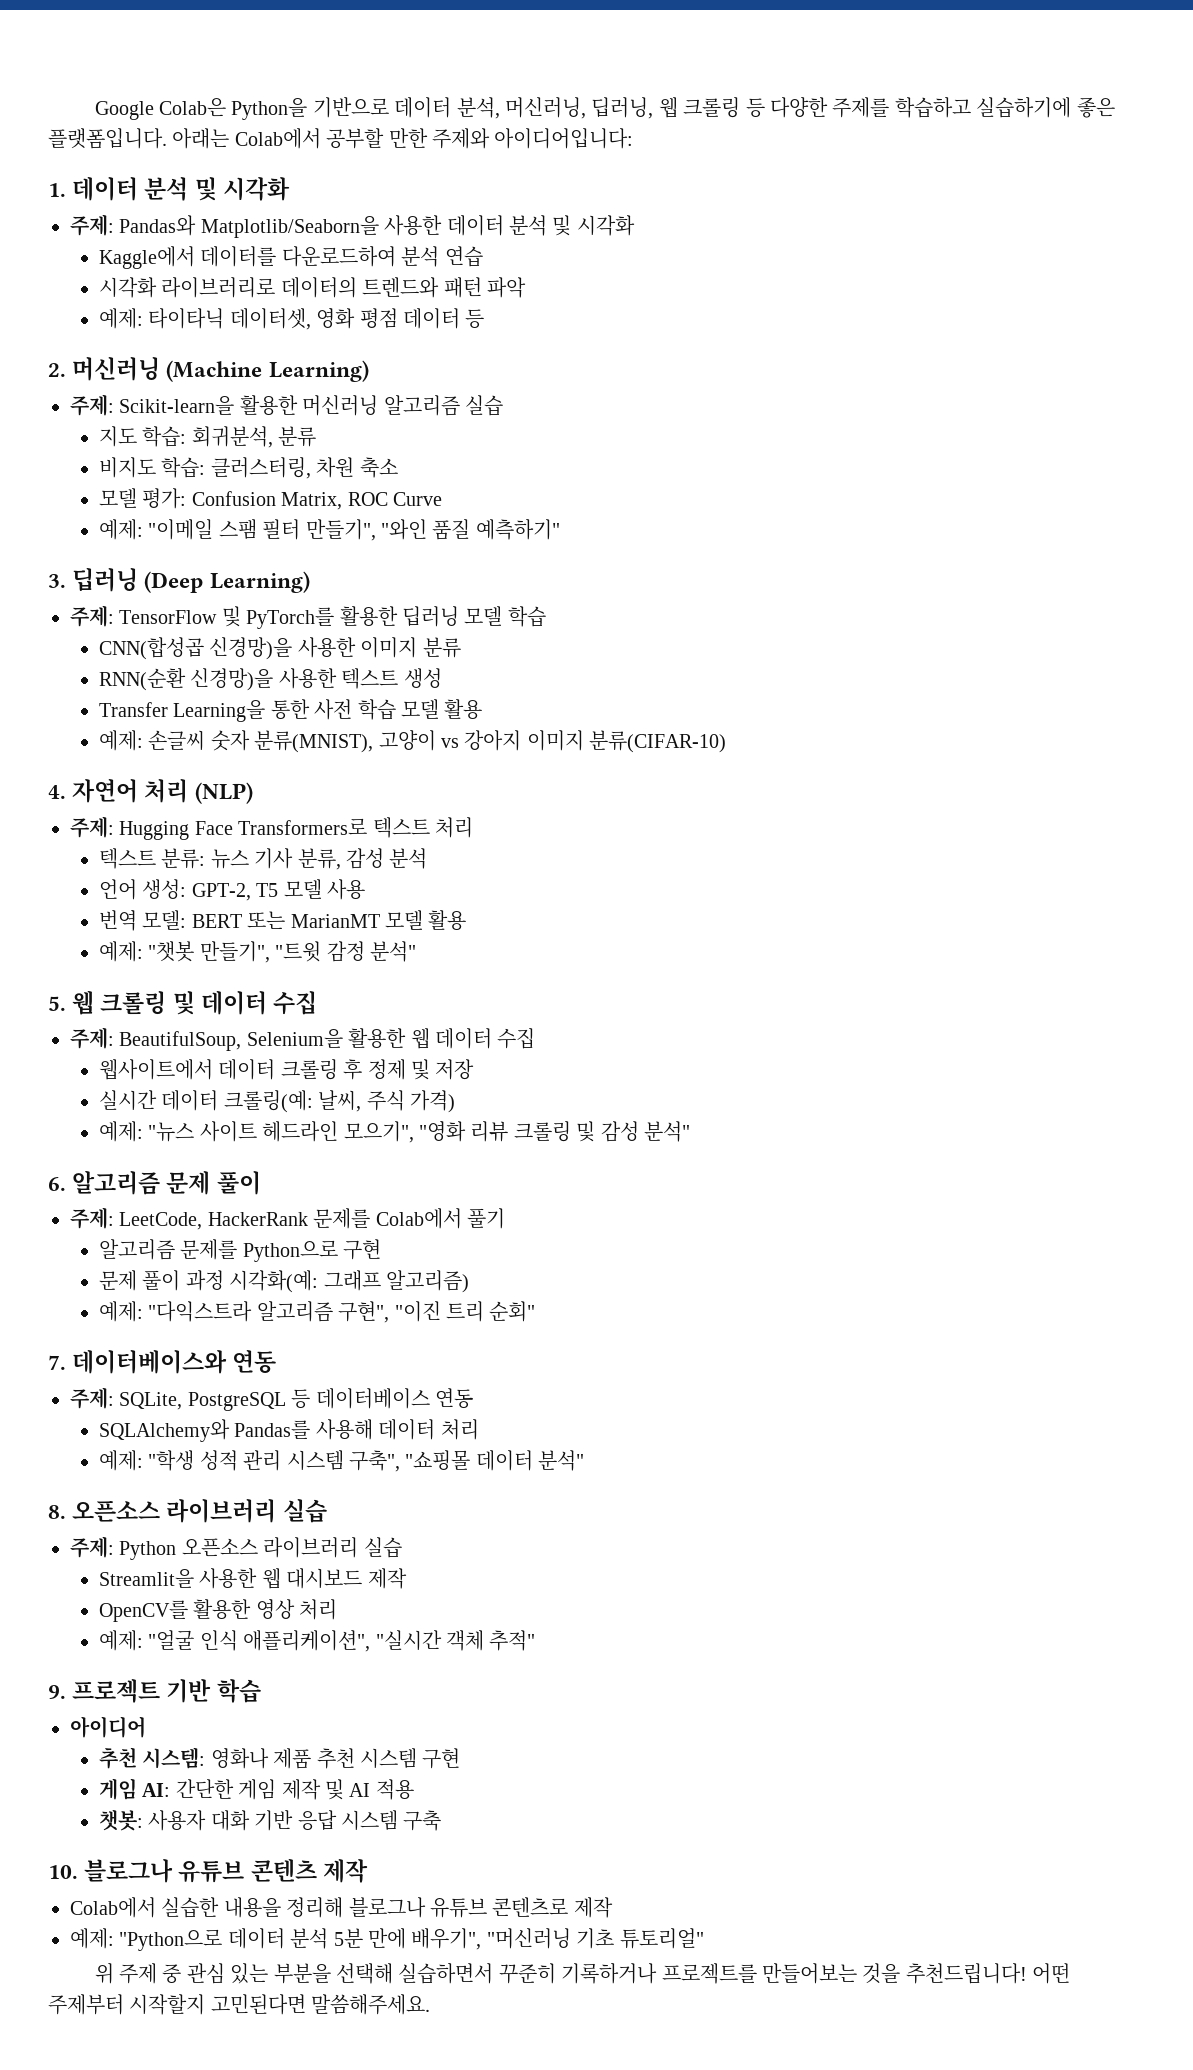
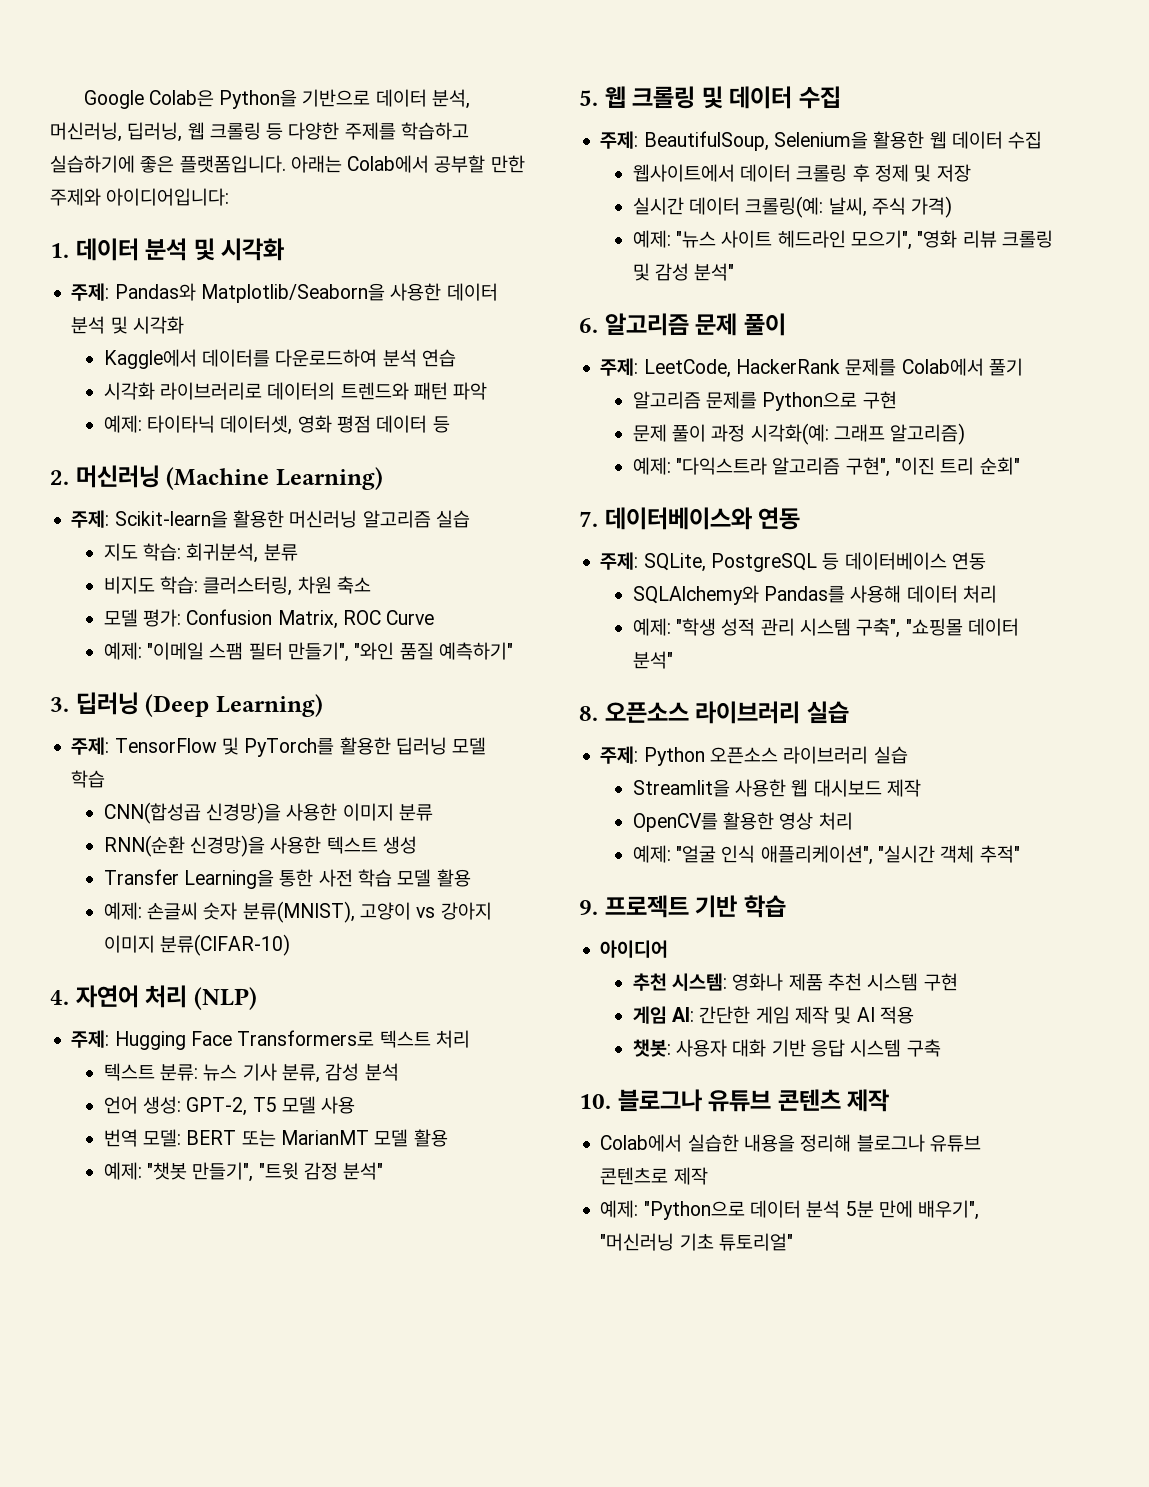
[94,1963,1071,1984] [48,1994,431,2015] // 위 주제 중 관심 있는 부분을 선택해 실습하면서 꾸준히 기록하거나 프로젝트를 만들어보는 것을 추천드립니다! 어떤 주제부터 시작할지 고민된다면 말씀해주세요. -> (793, 1242) none

